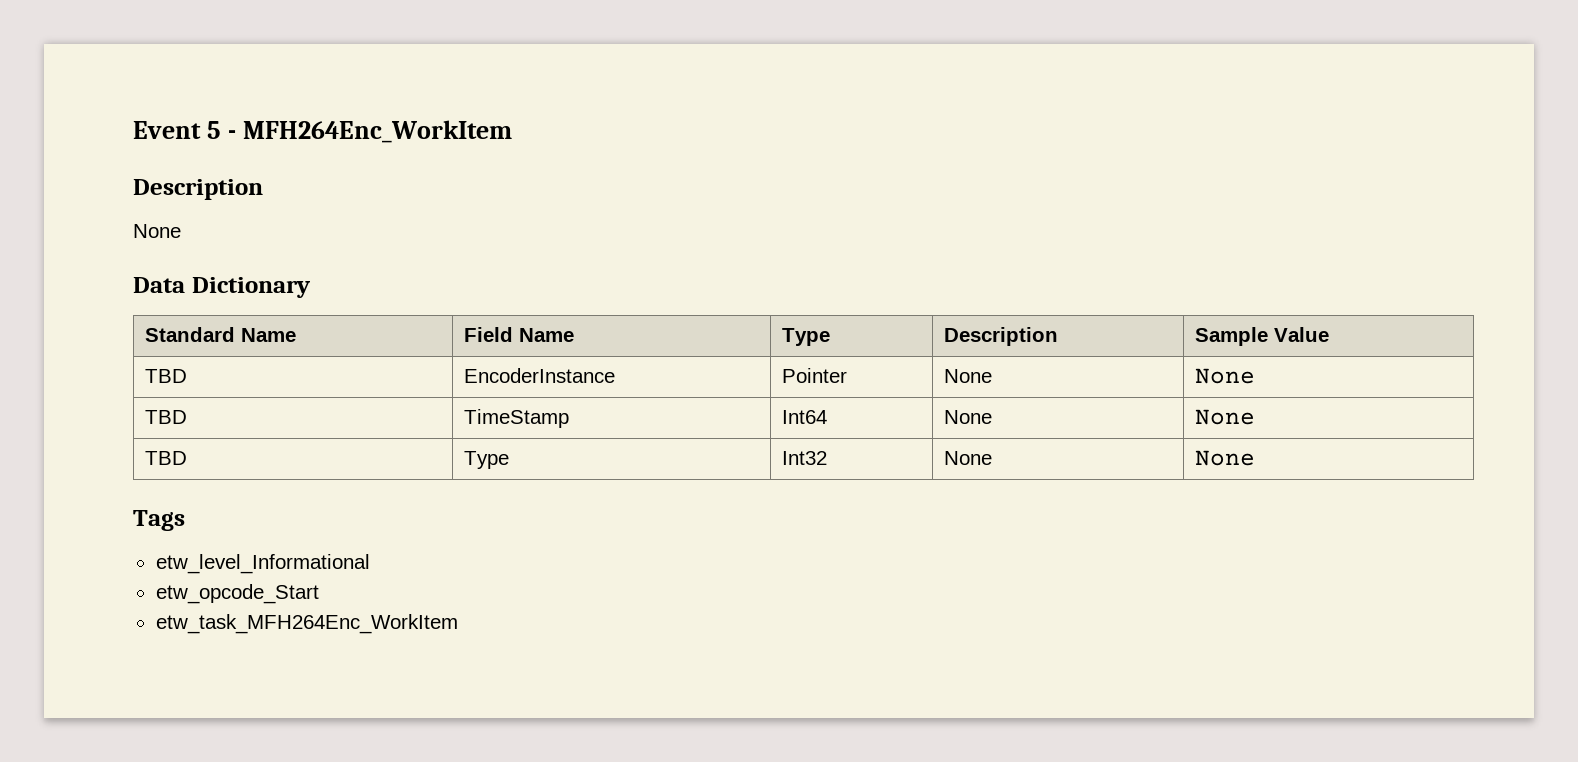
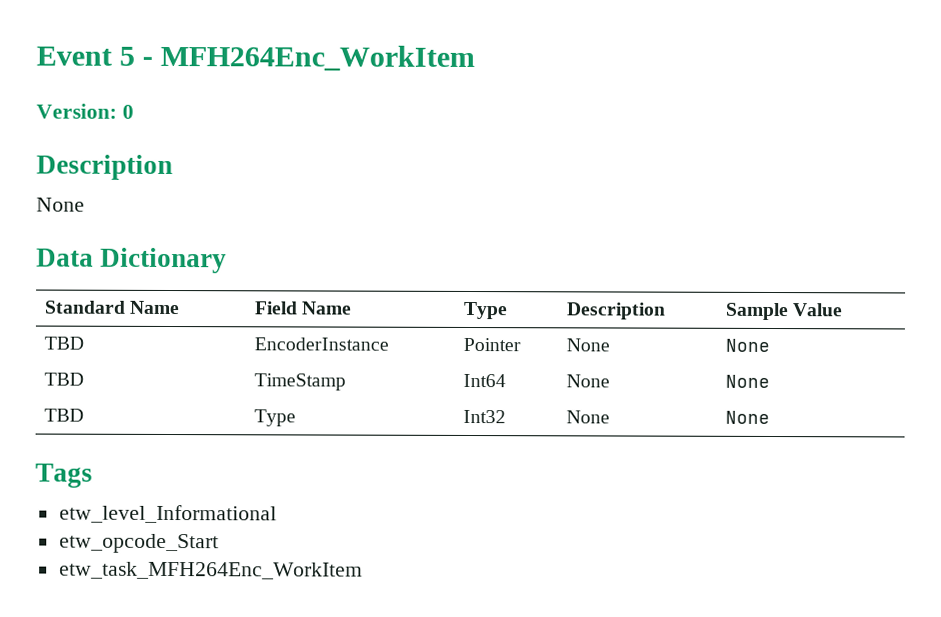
(513, 131) none -> [36,103,134,119] // Version: 0

